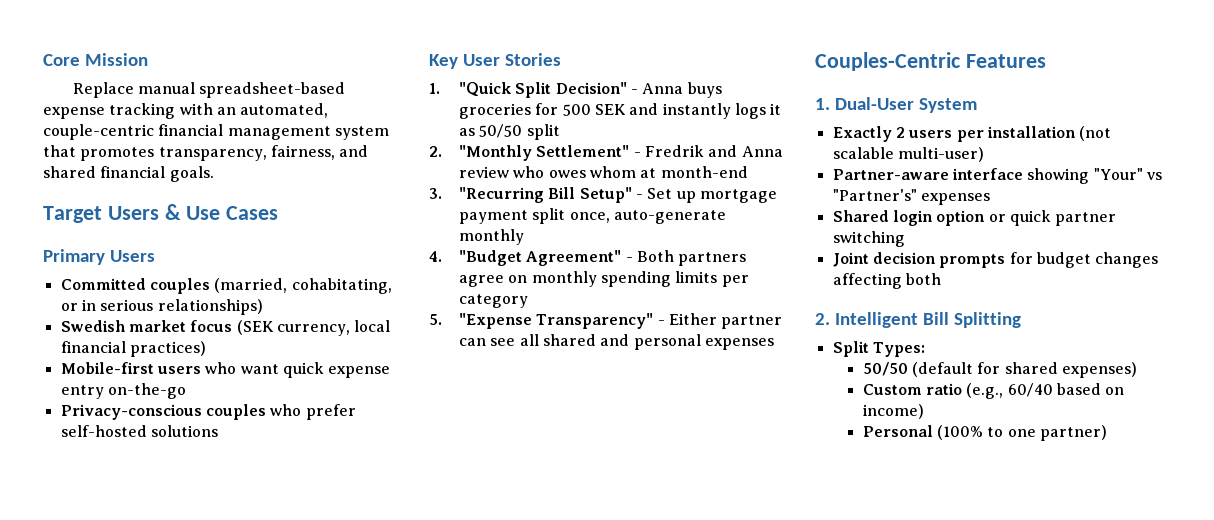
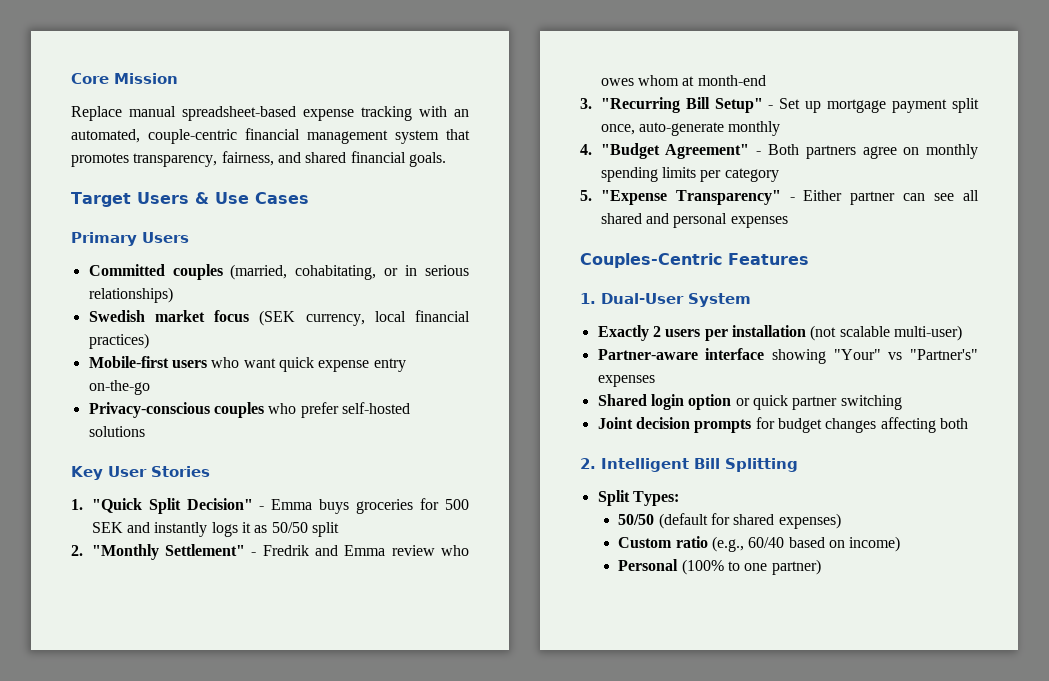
[642,83,684,94] Anna -> [271,499,313,510] Emma
[741,146,783,157] Anna -> [344,545,386,556] Emma

